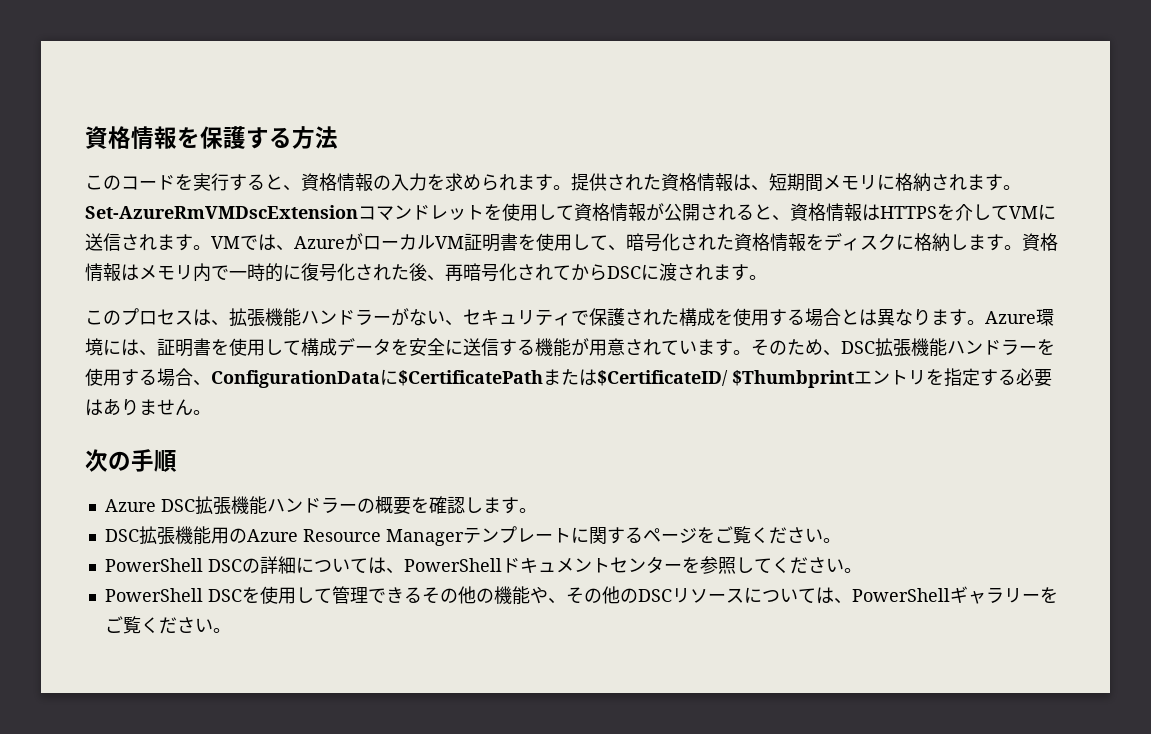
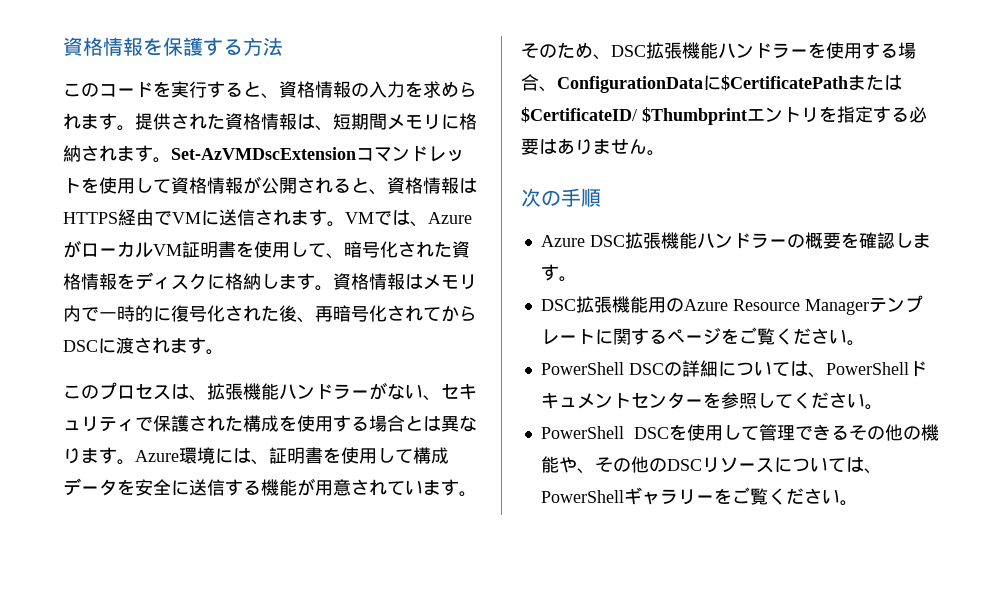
[85,205,358,219] Set-AzureRmVMDscExtension -> [171,147,356,160] Set-AzVMDscExtension
[937,204,1009,221] を介して -> [118,209,172,226] 経由で

